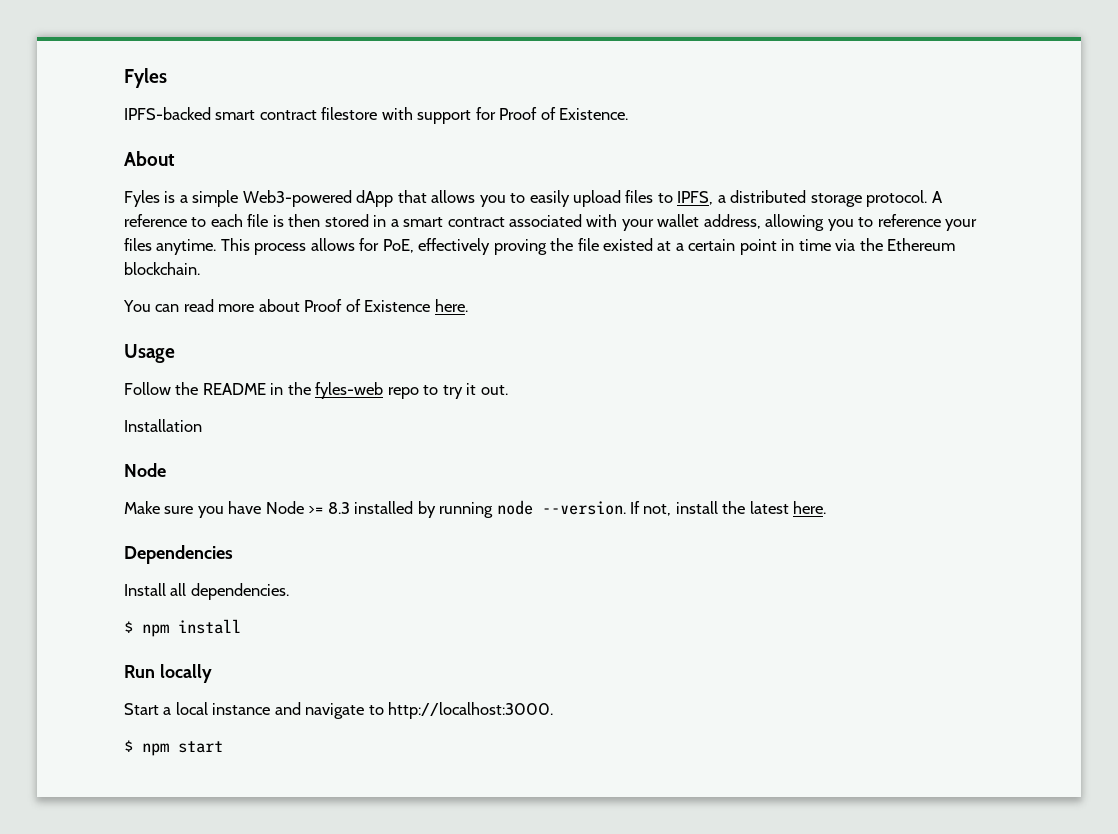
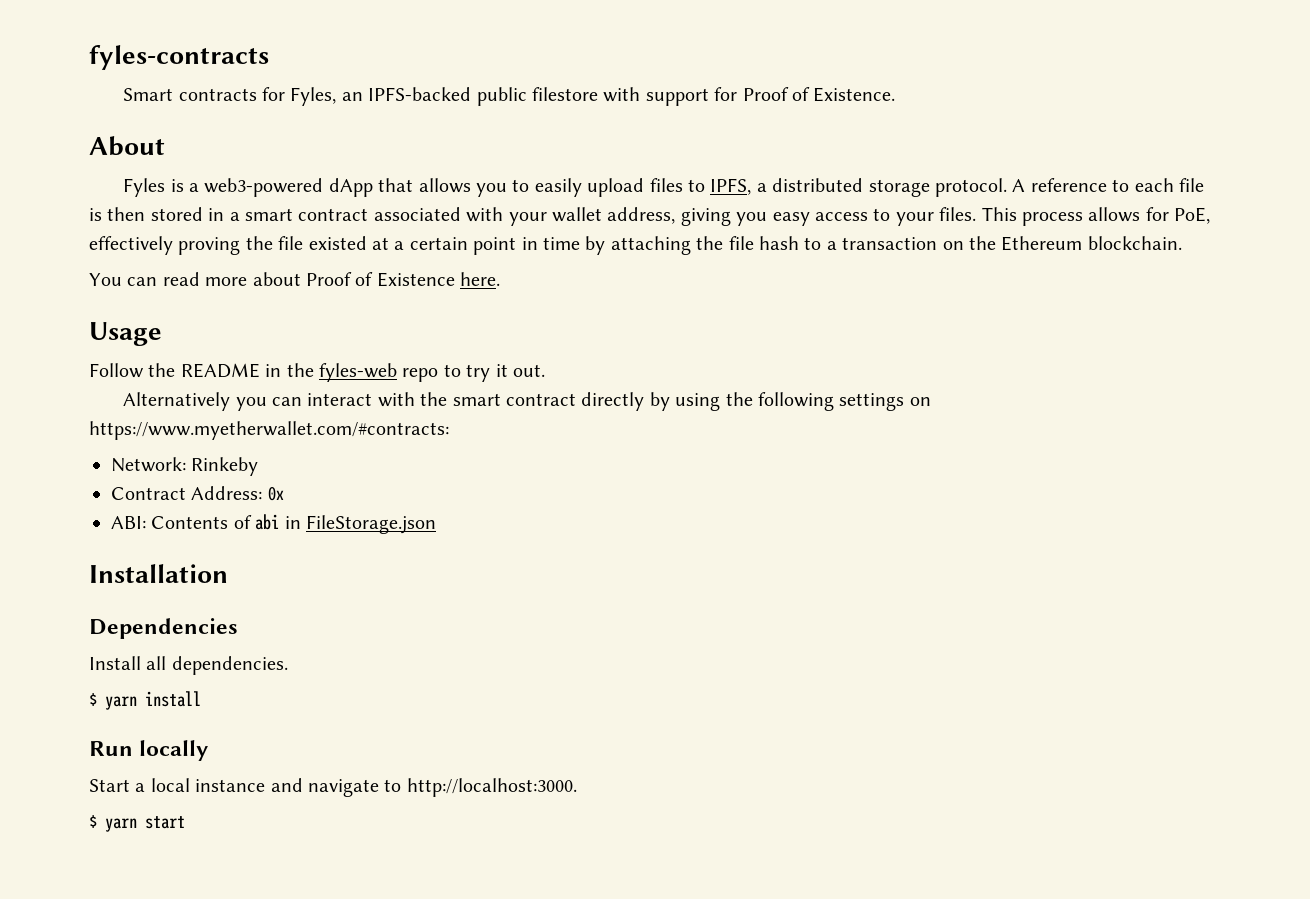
[124,68,167,88] [124,107,317,120] Fyles // IPFS-backed smart contract -> [89,45,269,70] [123,87,527,106] fyles-contracts // Smart contracts for Fyles, an IPFS-backed public
[192,190,352,207] simple Web3-powered -> [204,178,324,197] web3-powered
[765,214,978,231] [124,238,217,255] allowing you to reference your files anytime. -> [680,207,977,226] giving you easy access to your files.
[835,239,856,251] via -> [585,236,964,255] by attaching the file hash to a transaction on
[124,419,202,432] [124,463,166,477] [124,500,827,518] Installation // Node // Make sure you have Node >= 8.3 installed by running node --version. If not, install the latest here. -> [123,392,931,411] [89,421,449,440] [111,457,259,476] [111,486,284,501] [111,514,436,534] [89,564,228,583] Alternatively you can interact with the smart contract directly by using the following settings on https://www.myetherwallet.com/#contracts: // Network: Rinkeby // Contract Address: 0x // ABI: Contents of abi in FileStorage.json // Installation
[142,624,169,637] npm -> [105,696,137,710] yarn
[142,743,169,756] npm -> [105,818,137,832] yarn

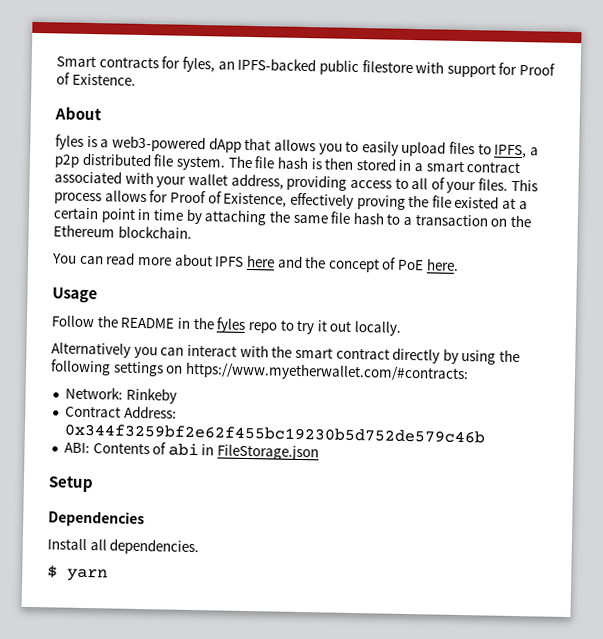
[89,45,269,70] fyles-contracts // -> (56, 61) none
[290,87,337,106] Fyles, -> [181,56,215,73] fyles,
[123,178,166,197] Fyles -> [55,134,84,150] fyles
[772,178,1204,197] distributed storage protocol. A reference to each file -> [54,152,309,171] p2p distributed file system. The file hash
[680,208,891,226] giving you easy access to -> [286,174,445,191] providing access to all of
[1174,207,1211,224] PoE, -> [169,190,288,208] Proof of Existence,
(724, 243) none -> [292,214,328,224] same
[306,272,455,287] Proof of Existence -> [214,254,425,273] IPFS here and the concept of PoE
[319,363,397,382] fyles-web -> [216,317,247,333] fyles
[512,364,545,377] out. -> [329,320,402,336] out locally.
[267,486,284,501] 0x -> [63,423,485,444] 0x344f3259bf2e62f455bc19230b5d752de579c46b
[89,564,228,583] Installation -> [48,475,94,493] Setup
[145,691,201,707] [89,740,209,761] [89,778,577,797] [89,815,185,832] install // Run locally // Start a local instance and navigate to http://localhost:3000. // $ yarn start -> (108, 575) none

